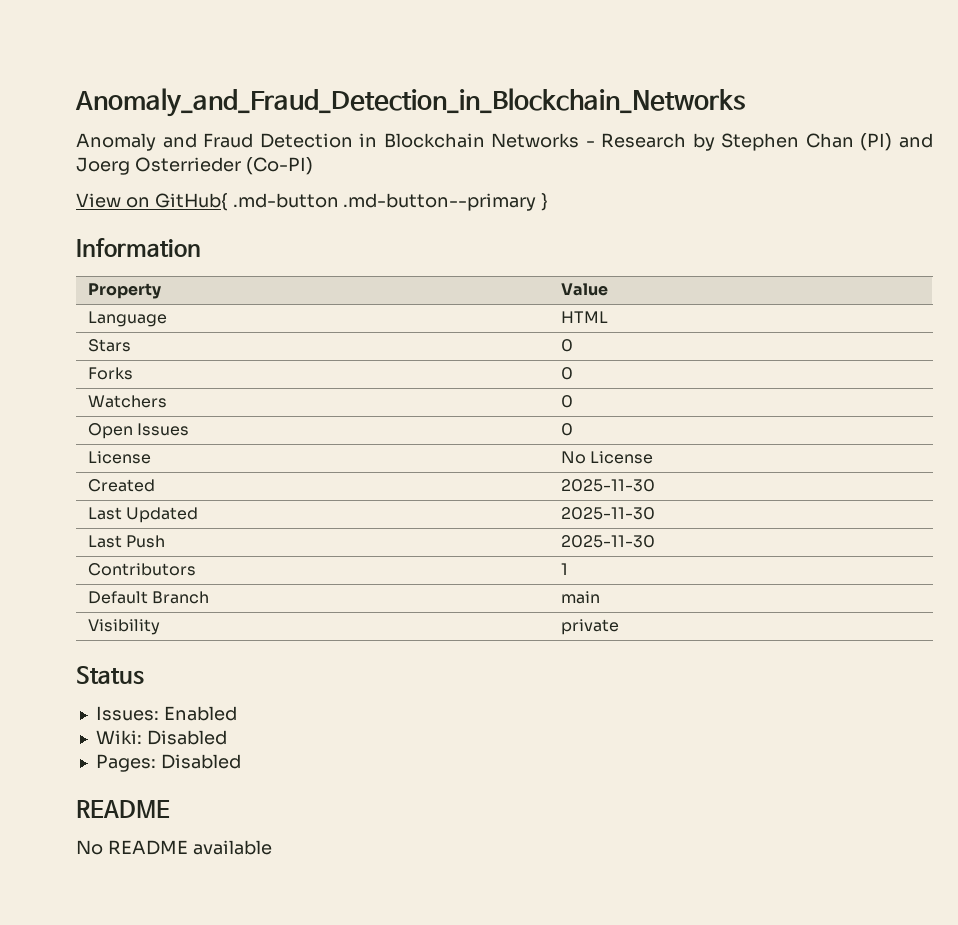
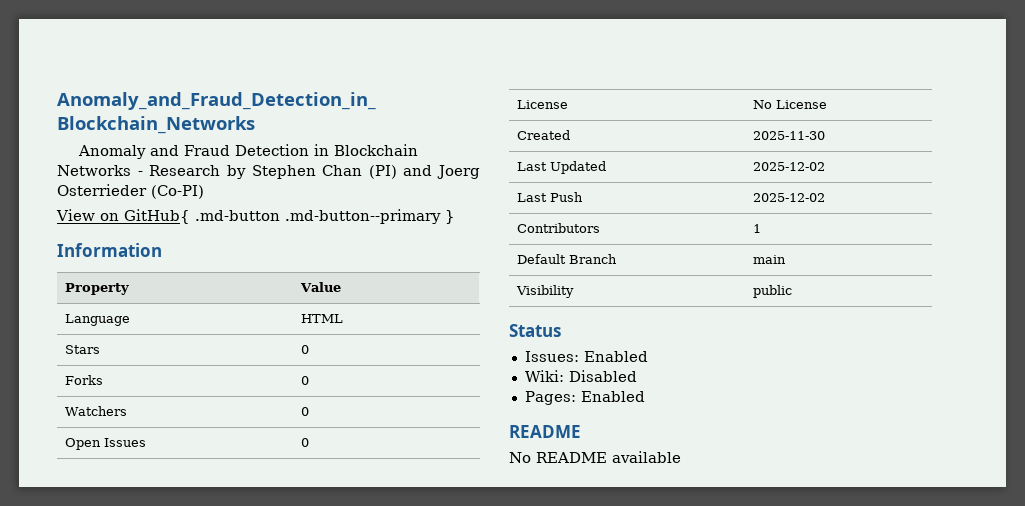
[561,507,656,520] 2025-11-30 -> [753,162,826,171] 2025-12-02
[561,535,656,548] 2025-11-30 -> [753,193,826,202] 2025-12-02
[561,619,620,635] private -> [753,285,793,298] public
[160,754,241,769] Disabled -> [580,391,645,402] Enabled

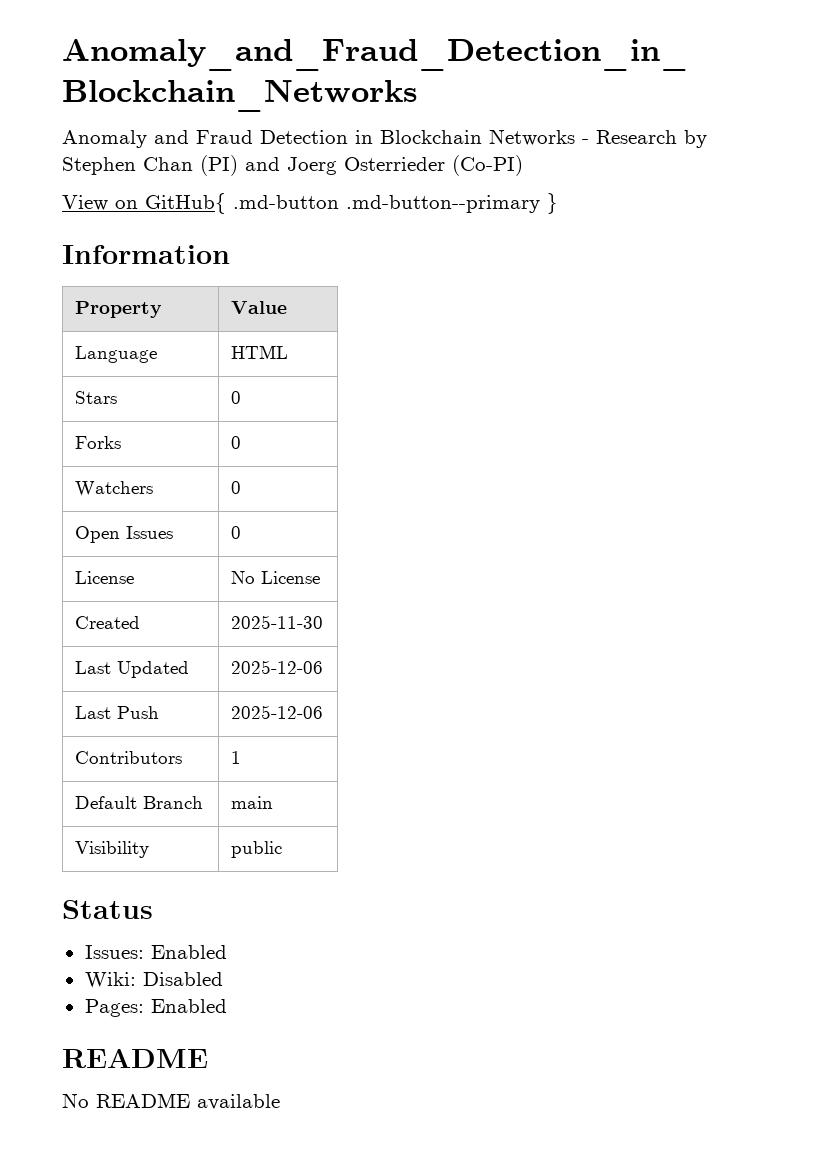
[753,162,826,171] 2025-12-02 -> [231,660,324,674] 2025-12-06
[753,193,826,202] 2025-12-02 -> [231,705,324,719] 2025-12-06

